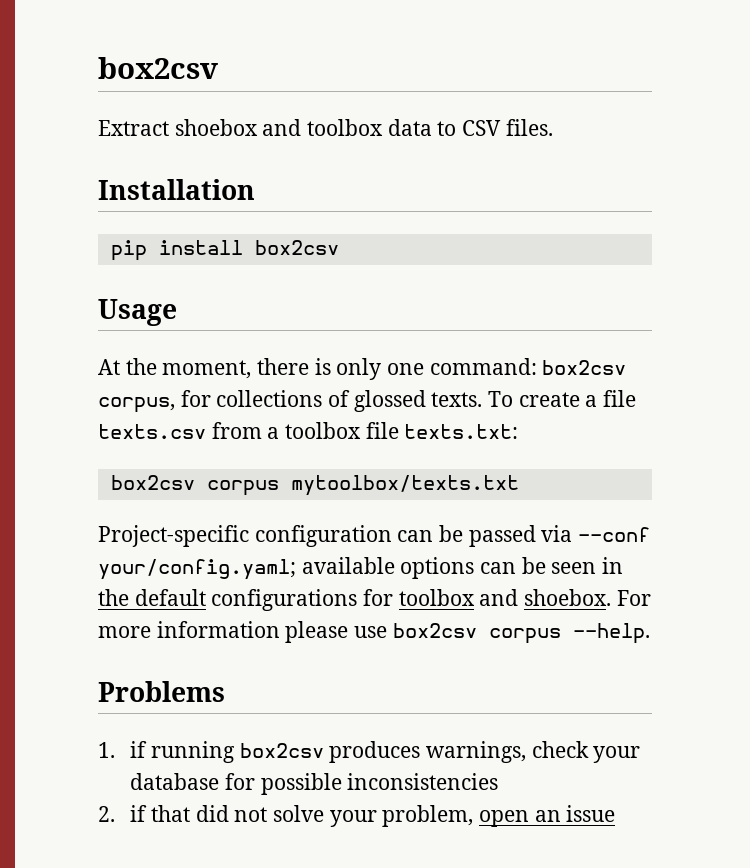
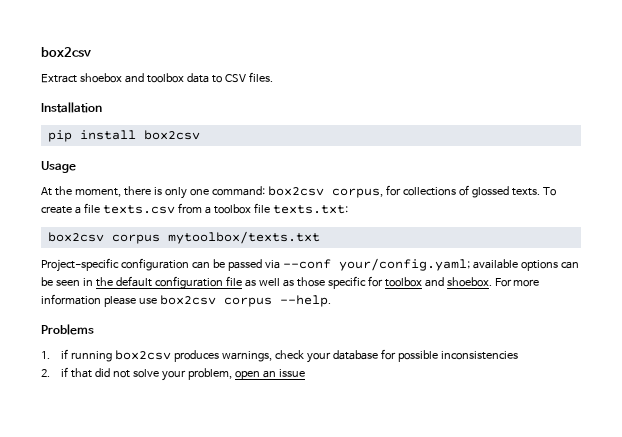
[211,589,358,611] configurations -> [154,276,366,289] configuration file as well as those specific

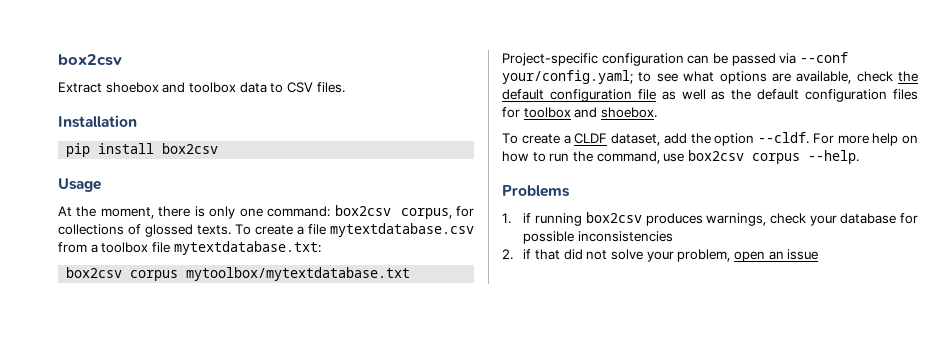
[102,205,175,214] texts.csv -> [330,223,474,237] mytextdatabase.csv
[272,205,348,214] [47,231,320,244] texts.txt: // box2csv corpus mytoolbox/texts.txt -> [173,241,321,255] [66,267,411,281] mytextdatabase.txt: // box2csv corpus mytoolbox/mytextdatabase.txt
[472,259,579,271] [41,277,93,286] available options can be seen in -> [638,71,893,84] to see what options are available, check
[296,276,366,289] those specific -> [731,89,918,102] the default configuration files
[494,278,540,287] [41,294,136,307] For more information please -> [502,132,918,146] [502,151,660,164] // To create a CLDF dataset, add the option --cldf. For more help on how to run the command,

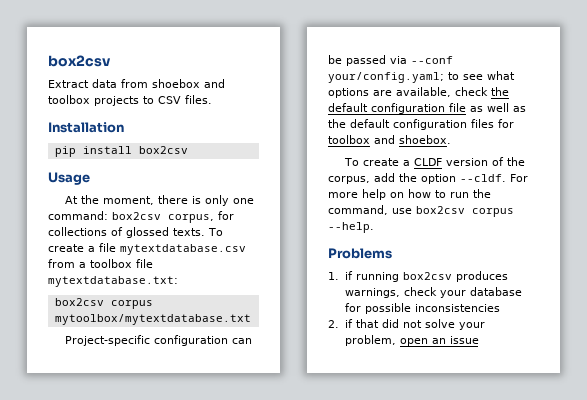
(102, 87) none -> [92,79,148,88] data from
[239,82,267,93] data -> [94,96,139,106] projects
[611,133,660,146] dataset, -> [446,157,526,166] [328,176,370,184] version of the corpus,

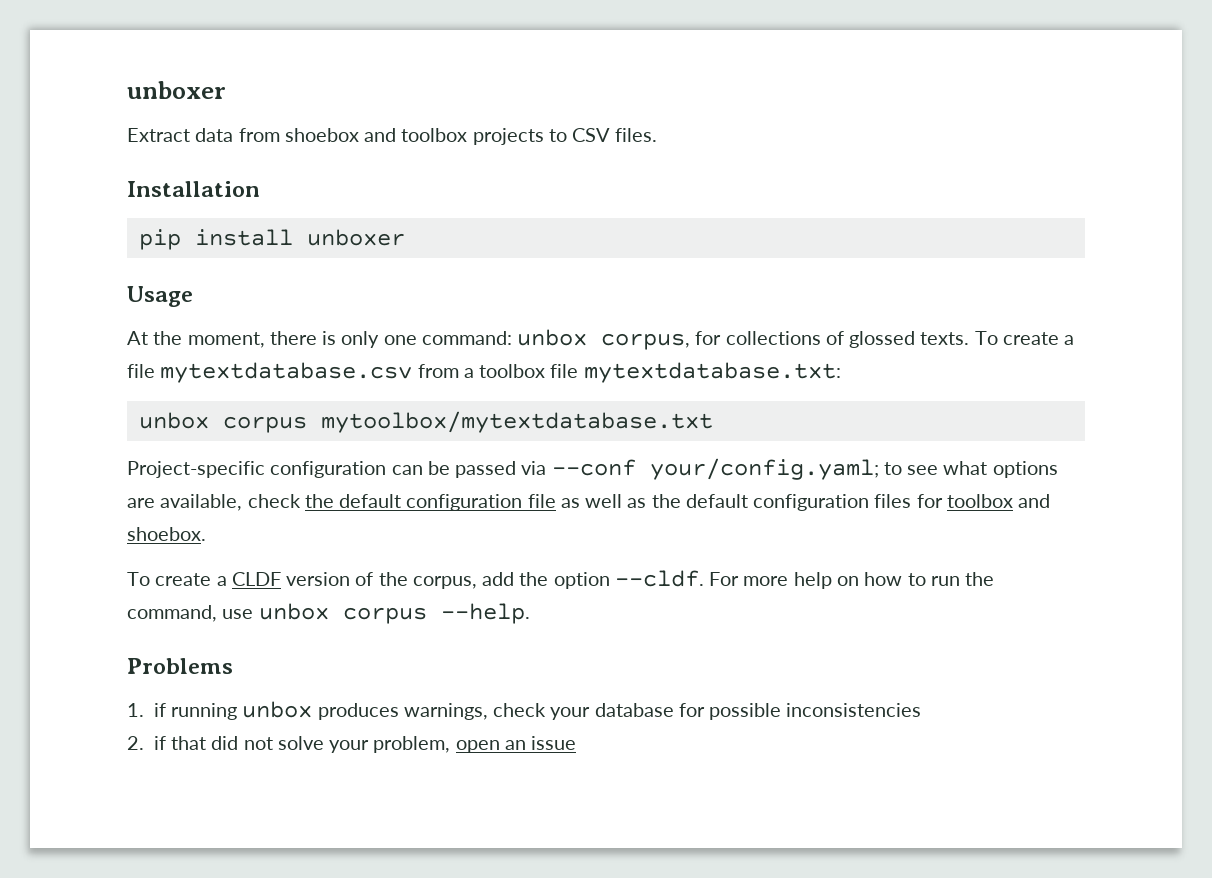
[48,55,111,67] box2csv -> [127,81,226,99] unboxer
[138,146,188,154] box2csv -> [306,229,405,246] unboxer
[112,212,161,220] box2csv -> [517,329,588,346] unbox
[54,298,104,306] box2csv -> [138,412,209,429] unbox
[416,206,465,214] box2csv -> [258,603,329,620] unbox
[402,272,452,280] box2csv -> [242,701,313,718] unbox

